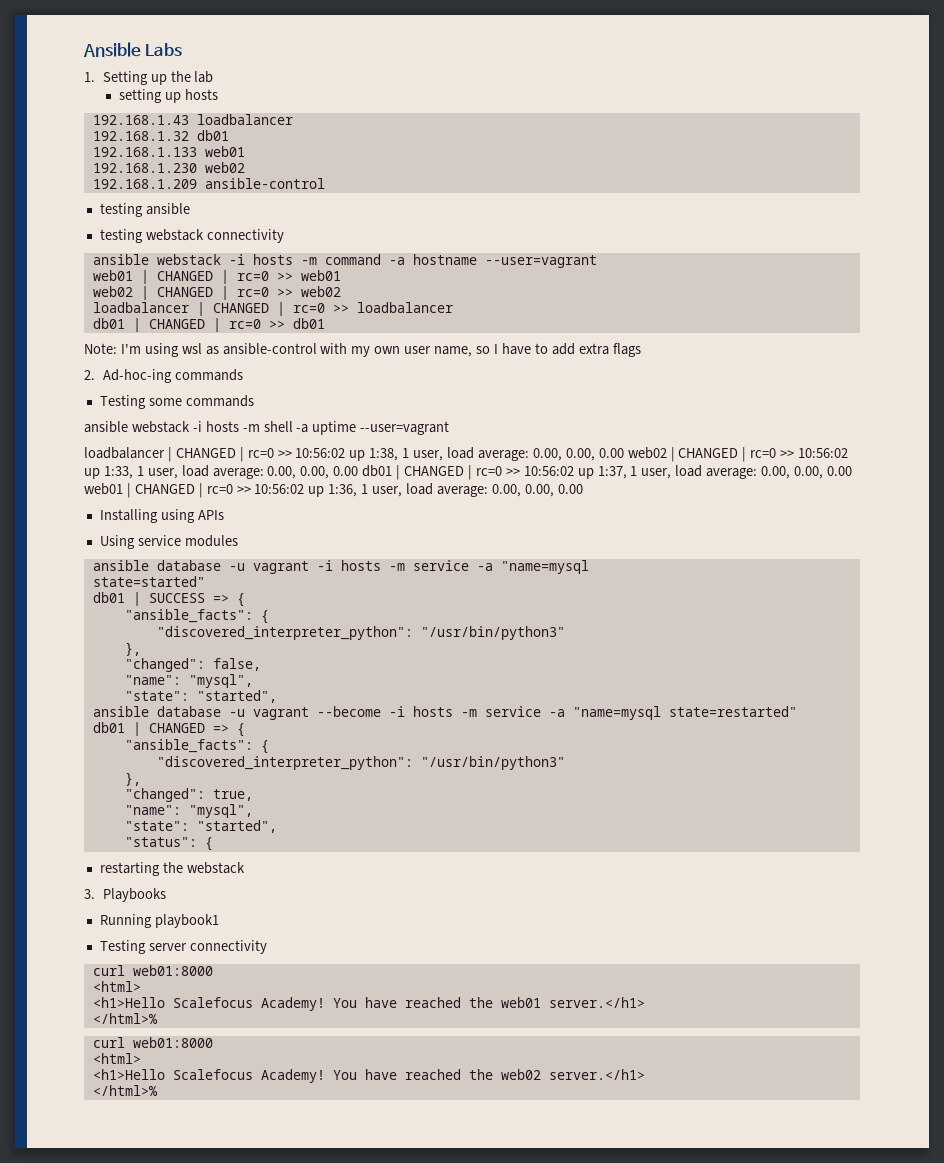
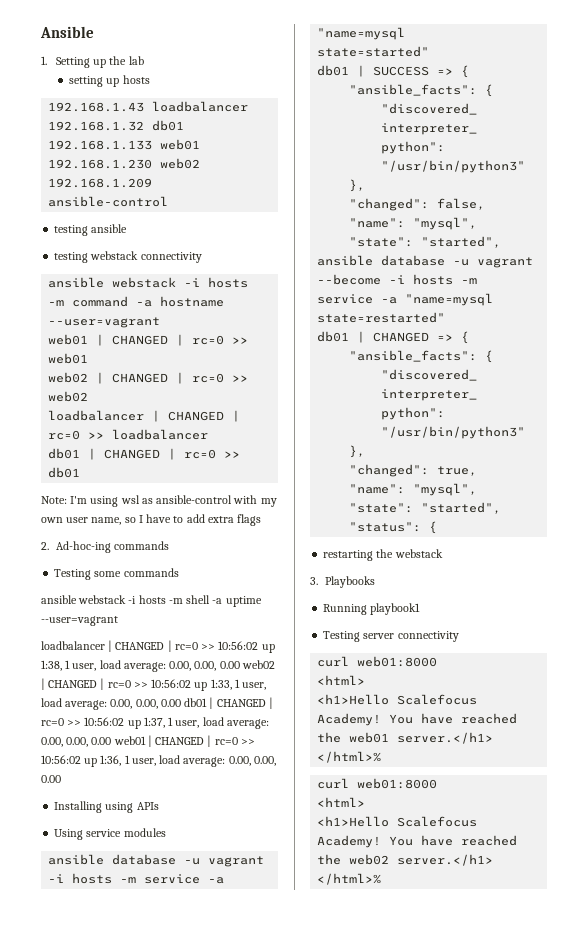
[145,43,183,57] Labs -> (94, 32) none

